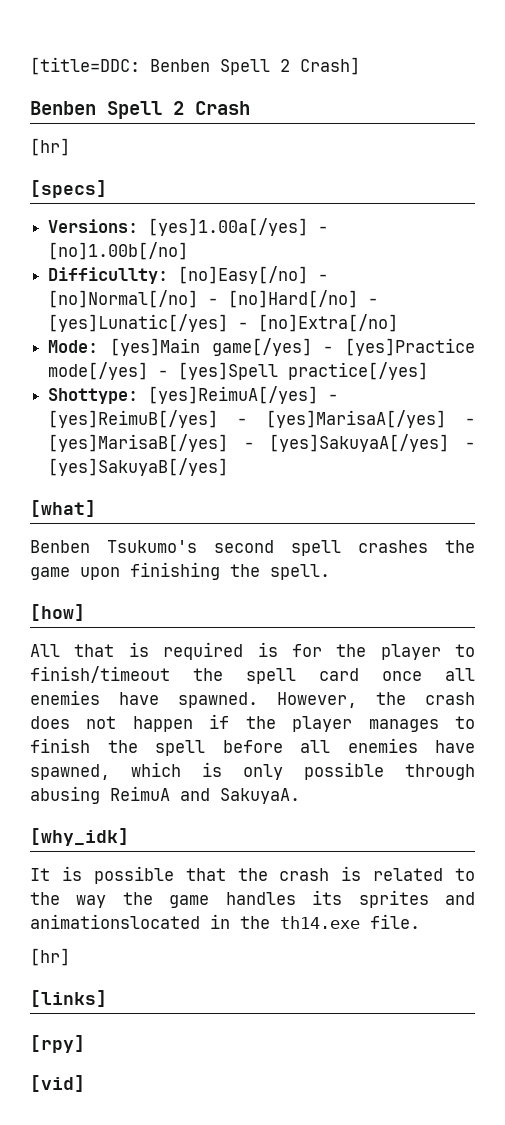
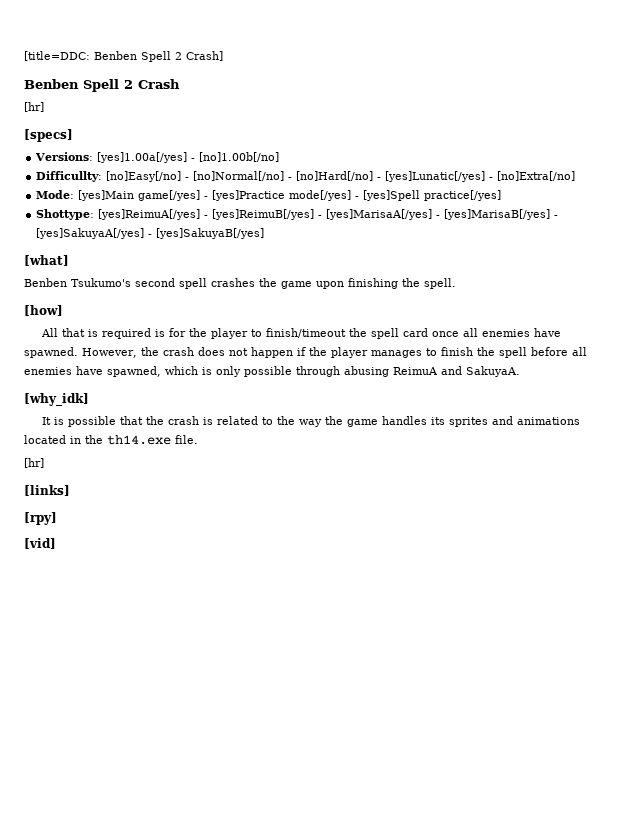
[30,914,200,929] animationslocated -> [516,417,580,425] [24,435,66,444] animations located

